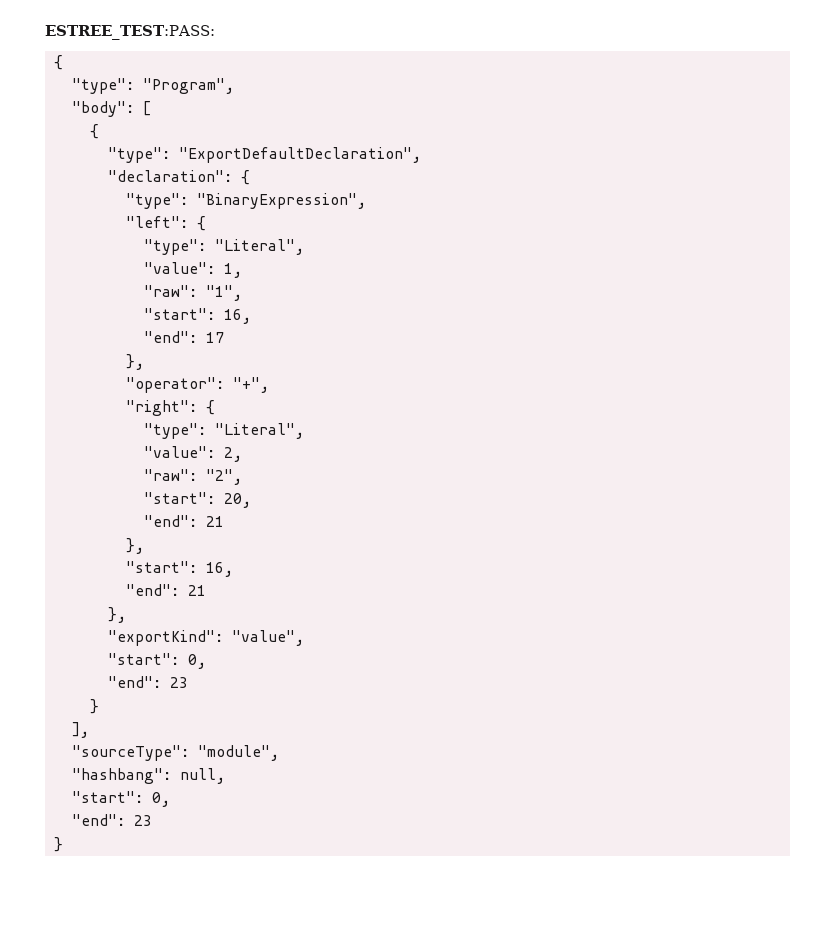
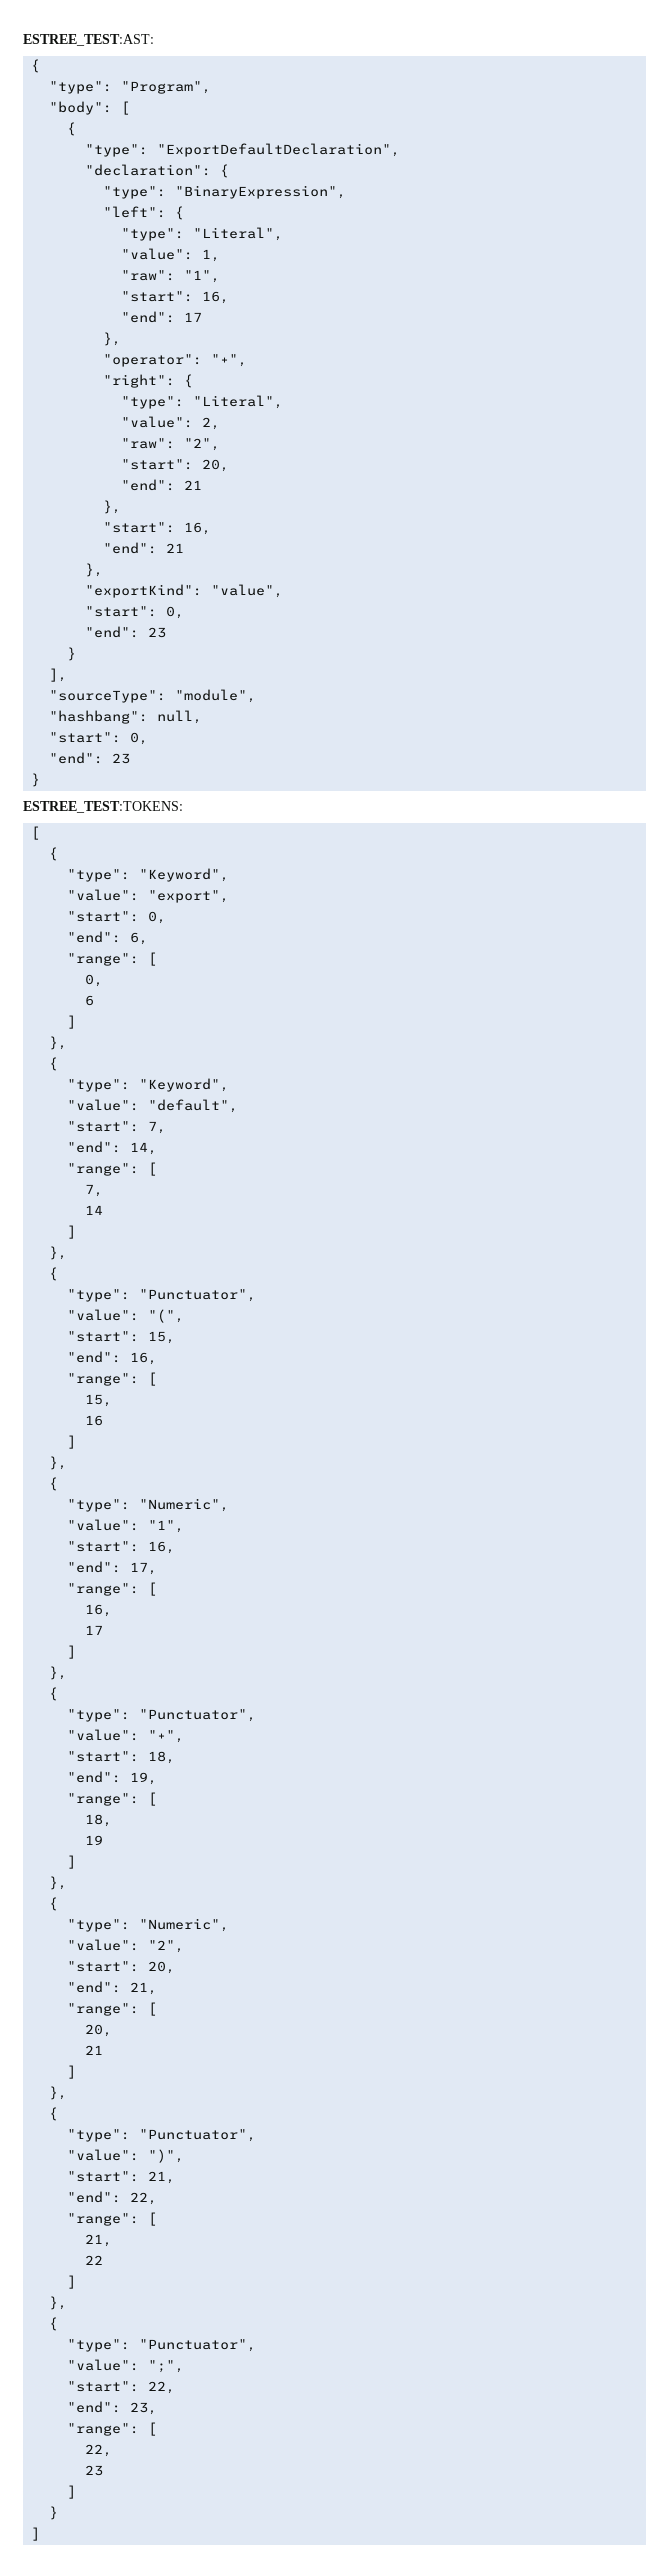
[45,25,215,40] ESTREE_TEST:PASS: -> [23,34,154,46] ESTREE_TEST:AST:
(63, 844) none -> [23,801,183,813] [31,826,41,840] [49,847,59,861] [67,868,230,882] [67,889,230,903] [67,911,167,924] [67,931,149,945] [67,952,158,966] [85,974,104,987] [85,995,95,1006] [67,1015,77,1029] [49,1036,68,1050] [49,1057,59,1071] [67,1078,230,1092] [67,1099,239,1113] [67,1121,167,1134] [67,1141,158,1155] [67,1162,158,1176] [85,1184,104,1197] [85,1205,104,1215] [67,1225,77,1239] [49,1246,68,1260] [49,1267,59,1281] [67,1289,257,1302] [67,1309,185,1323] [67,1331,176,1344] [67,1351,158,1365] [67,1372,158,1386] [85,1394,113,1407] [85,1415,104,1426] [67,1435,77,1449] [49,1456,68,1470] [49,1477,59,1491] [67,1498,230,1512] [67,1519,185,1533] [67,1541,176,1554] [67,1561,158,1575] [67,1582,158,1596] [85,1604,113,1617] [85,1625,104,1635] [67,1645,77,1659] [49,1666,68,1680] [49,1687,59,1701] [67,1709,257,1722] [67,1729,185,1743] [67,1751,176,1764] [67,1771,158,1785] [67,1792,158,1806] [85,1814,113,1827] [85,1835,104,1845] [67,1855,77,1869] [49,1876,68,1890] [49,1897,59,1911] [67,1918,230,1932] [67,1939,185,1953] [67,1961,176,1974] [67,1981,158,1995] [67,2002,158,2016] [85,2024,113,2037] [85,2045,104,2055] [67,2065,77,2079] [49,2086,68,2100] [49,2107,59,2121] [67,2129,257,2142] [67,2149,185,2163] [67,2171,176,2184] [67,2191,158,2205] [67,2212,158,2226] [85,2234,113,2247] [85,2255,104,2265] [67,2275,77,2289] [49,2296,68,2310] [49,2317,59,2331] [67,2339,257,2352] [67,2359,185,2373] [67,2381,176,2394] [67,2401,158,2415] [67,2422,158,2436] [85,2444,113,2457] [85,2465,104,2476] [67,2485,77,2499] [49,2506,59,2520] [31,2527,41,2541] // ESTREE_TEST:TOKENS: // [ // { // "type": "Keyword", // "value": "export", // "start": 0, // "end": 6, // "range": [ // 0, // 6 // ] // }, // { // "type": "Keyword", // "value": "default", // "start": 7, // "end": 14, // "range": [ // 7, // 14 // ] // }, // { // "type": "Punctuator", // "value": "(", // "start": 15, // "end": 16, // "range": [ // 15, // 16 // ] // }, // { // "type": "Numeric", // "value": "1", // "start": 16, // "end": 17, // "range": [ // 16, // 17 // ] // }, // { // "type": "Punctuator", // "value": "+", // "start": 18, // "end": 19, // "range": [ // 18, // 19 // ] // }, // { // "type": "Numeric", // "value": "2", // "start": 20, // "end": 21, // "range": [ // 20, // 21 // ] // }, // { // "type": "Punctuator", // "value": ")", // "start": 21, // "end": 22, // "range": [ // 21, // 22 // ] // }, // { // "type": "Punctuator", // "value": ";", // "start": 22, // "end": 23, // "range": [ // 22, // 23 // ] // } // ]

